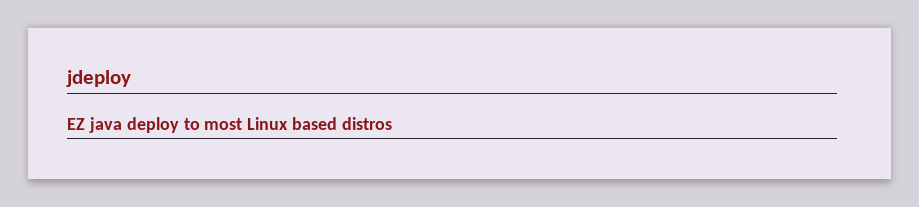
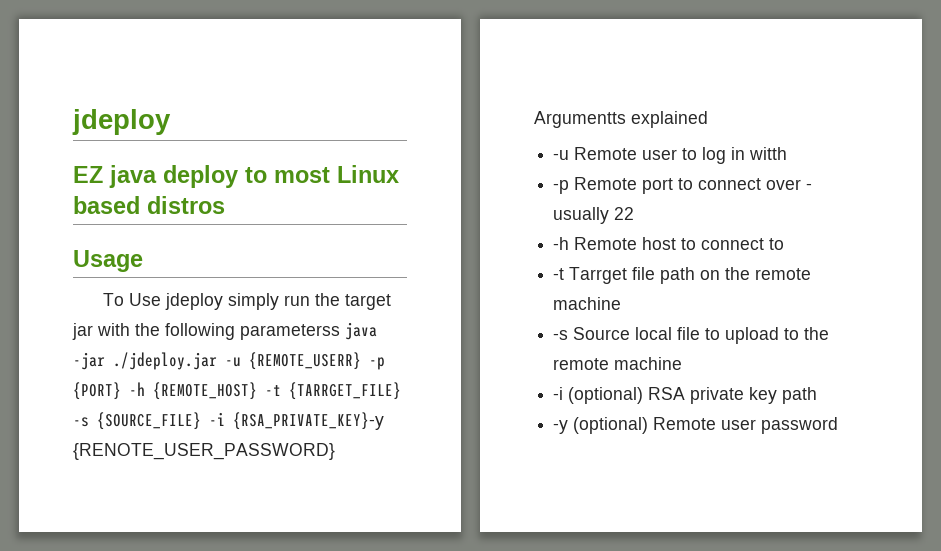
(393, 123) none -> [73,250,143,272] [102,293,391,310] [72,322,377,340] [73,352,385,370] [73,382,401,400] [73,412,384,430] [73,443,335,460] [534,111,708,128] [553,147,788,164] [553,177,813,194] [553,207,635,224] [553,237,785,250] [553,267,812,284] [553,297,622,310] [553,327,830,344] [553,357,683,370] [553,387,818,404] [553,417,839,434] // Usage // To Use jdeploy simply run the target jar with the following parameterss java -jar ./jdeploy.jar -u {REMOTE_USERR} -p {PORT} -h {REMOTE_HOST} -t {TARRGET_FILE} -s {SOURCE_FILE} -i {RSA_PRIVATE_KEY}-y {RENOTE_USER_PASSWORD} Argumentts explained // -u Remote user to log in witth // -p Remote port to connect over - usually 22 // -h Remote host to connect to // -t Tarrget file path on the remote machine // -s Source local file to upload to the remote machine // -i (optional) RSA private key path // -y (optional) Remote user password

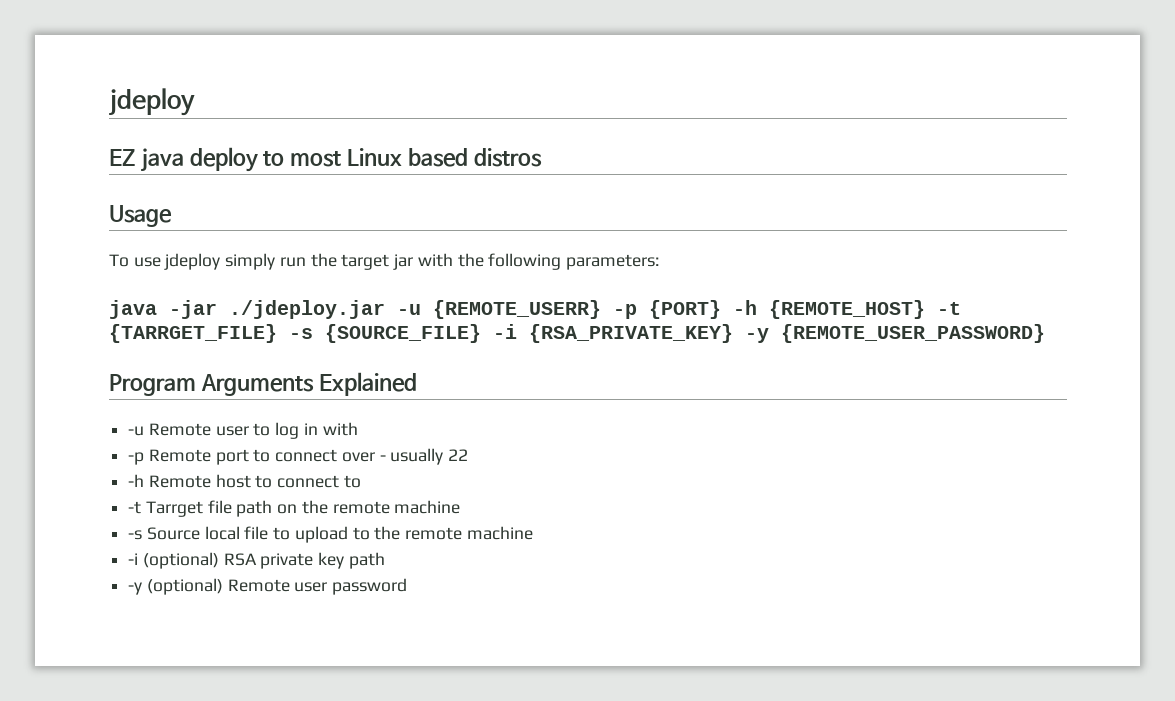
[128,293,161,306] Use -> [133,257,161,267] use
[240,324,340,340] parameterss -> [565,254,659,270] parameters: //
[233,412,384,430] [73,443,335,460] [534,111,708,128] {RSA_PRIVATE_KEY}-y {RENOTE_USER_PASSWORD} Argumentts explained -> [529,324,1045,343] [109,372,417,396] {RSA_PRIVATE_KEY} -y {REMOTE_USER_PASSWORD} // Program Arguments Explained
[749,147,788,160] witth -> [322,422,358,436] with

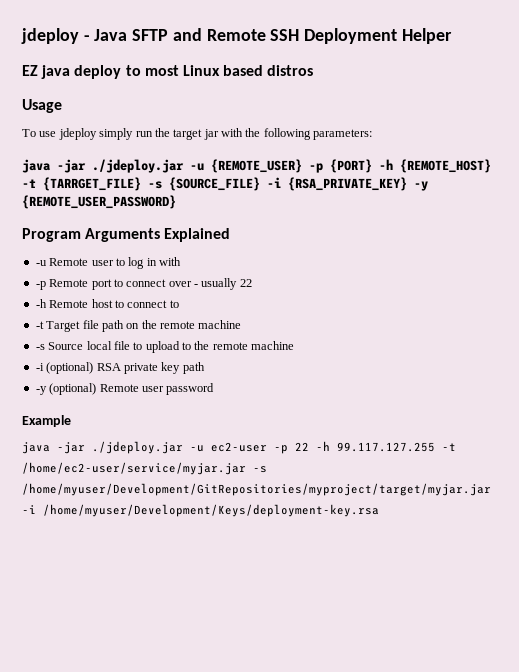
[109,88,195,116] jdeploy -> [21,28,452,44] jdeploy - Java SFTP and Remote SSH Deployment Helper
[433,300,601,319] {REMOTE_USERR} -> [211,159,302,173] {REMOTE_USER}
[145,501,203,517] Tarrget -> [46,321,81,332] Target
(408, 586) none -> [22,415,71,427] [22,441,456,454] [22,462,267,475] [22,483,491,496] [22,504,379,517] // Example // java -jar ./jdeploy.jar -u ec2-user -p 22 -h 99.117.127.255 -t /home/ec2-user/service/myjar.jar -s /home/myuser/Development/GitRepositories/myproject/target/myjar.jar -i /home/myuser/Development/Keys/deployment-key.rsa

